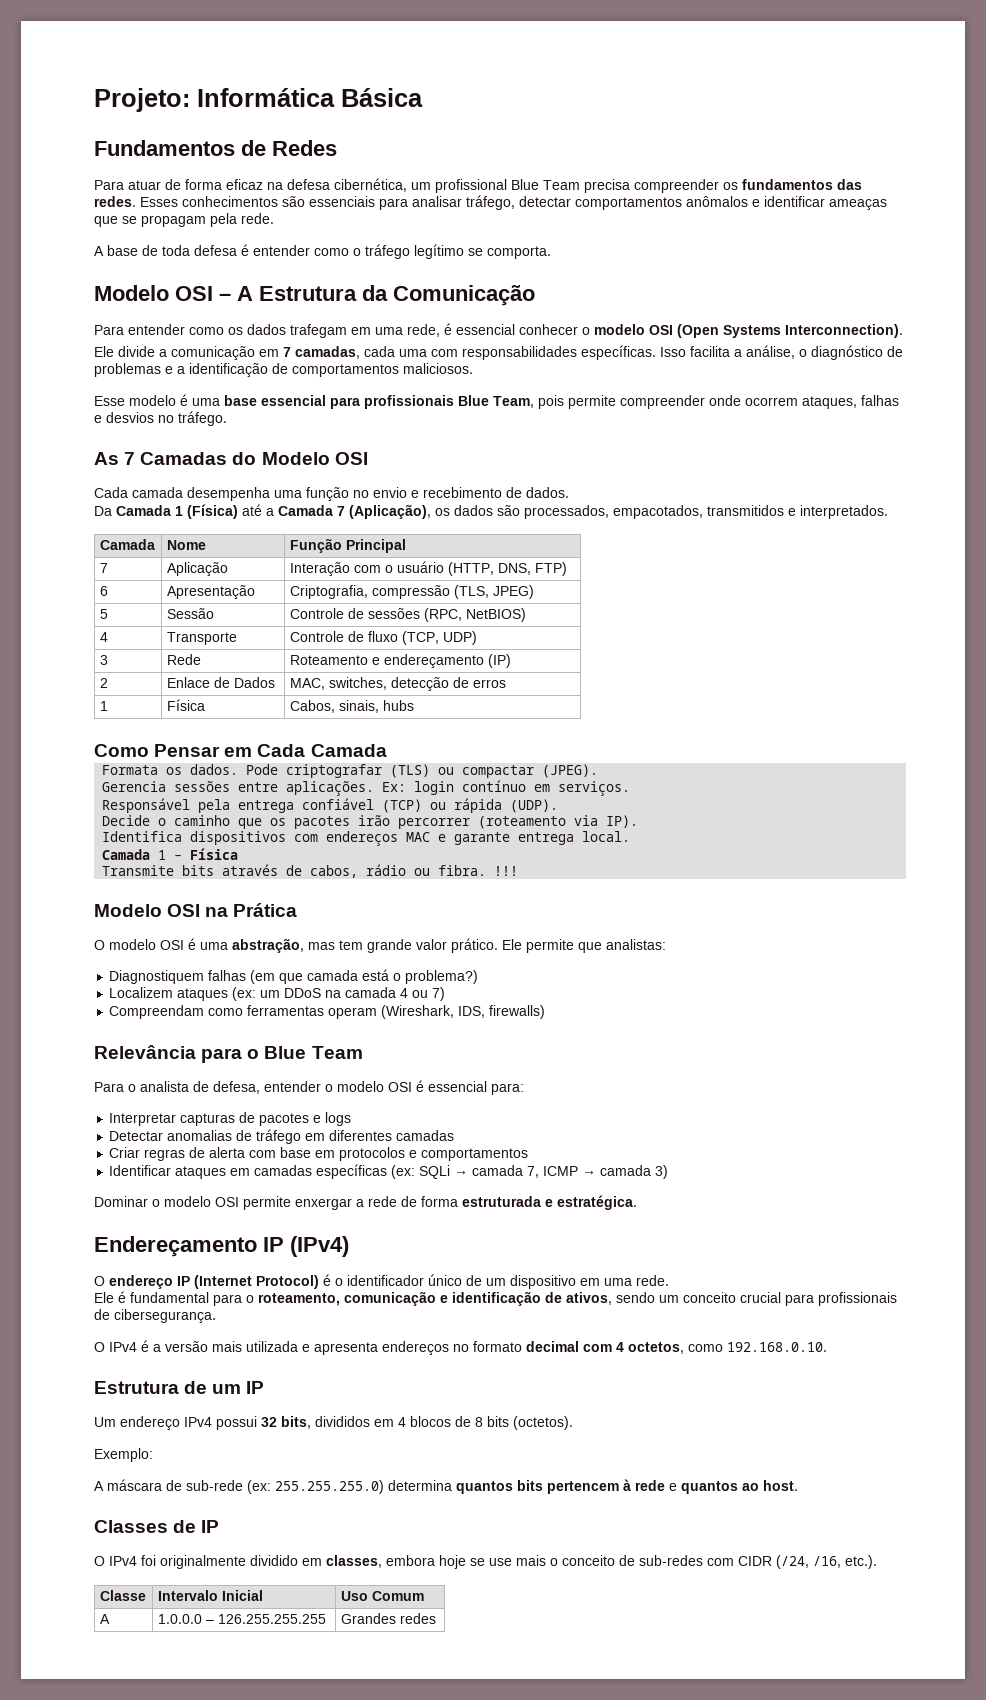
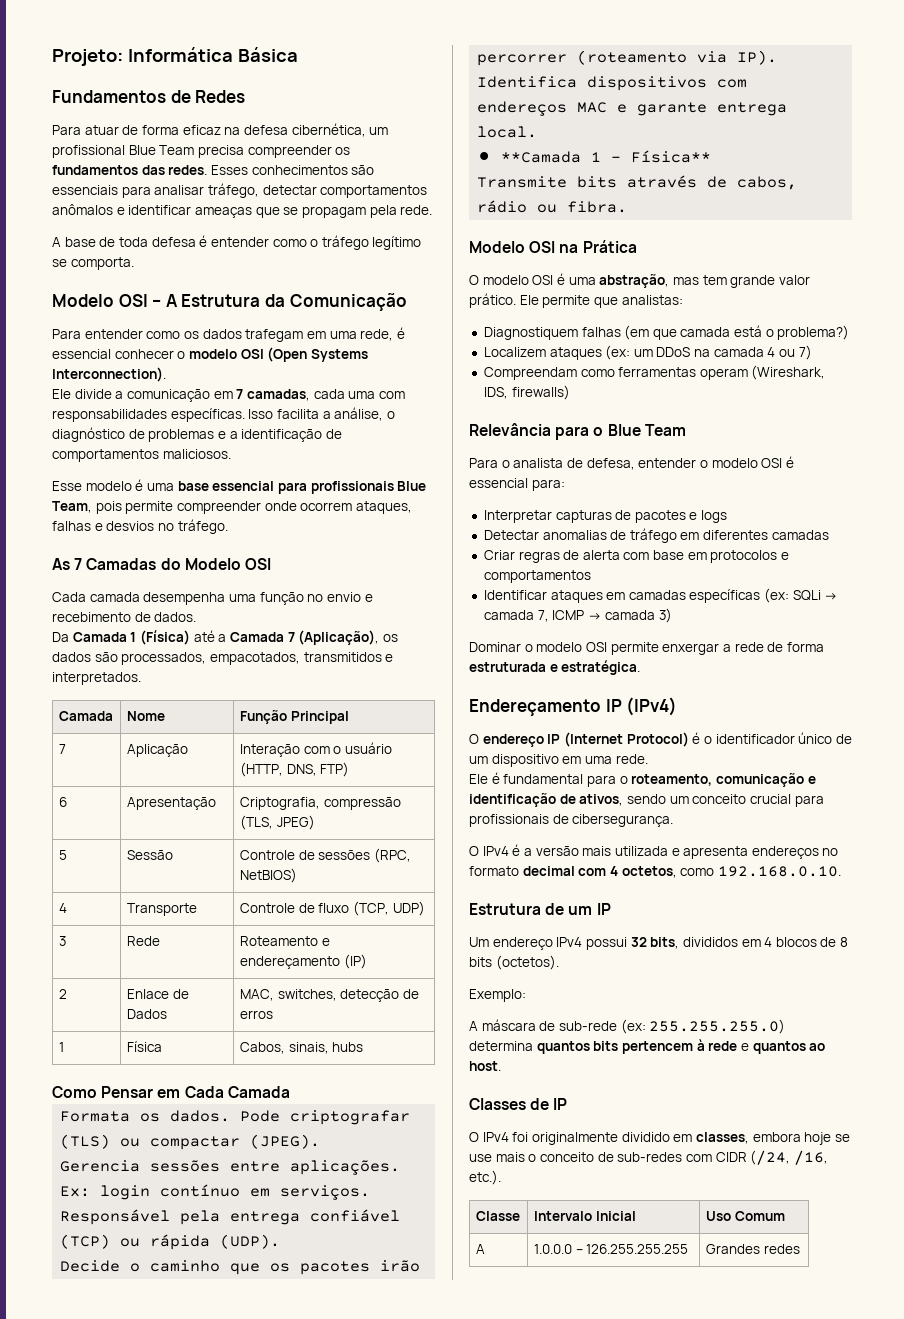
[102,849,151,860] Camada -> [477,151,582,163] ⚫ **Camada
[190,848,239,860] Física -> [631,150,712,163] Física**
[494,866,519,876] !!! -> (628, 207) none

